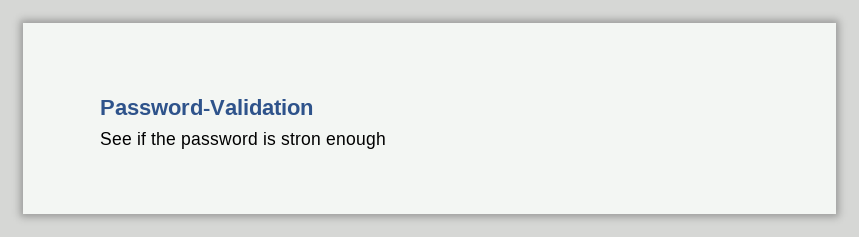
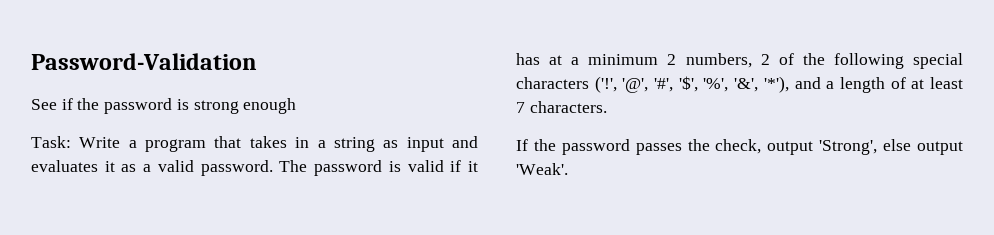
[281,133,321,145] stron -> [193,100,239,114] strong
(386, 140) none -> [31,136,479,152] [31,160,479,176] [516,53,963,69] [516,76,963,93] [516,101,607,113] [516,139,964,155] [516,163,568,175] // Task: Write a program that takes in a string as input and evaluates it as a valid password. The password is valid if it has at a minimum 2 numbers, 2 of the following special characters ('!', '@', '#', '$', '%', '&', '*'), and a length of at least 7 characters. // If the password passes the check, output 'Strong', else output 'Weak'.

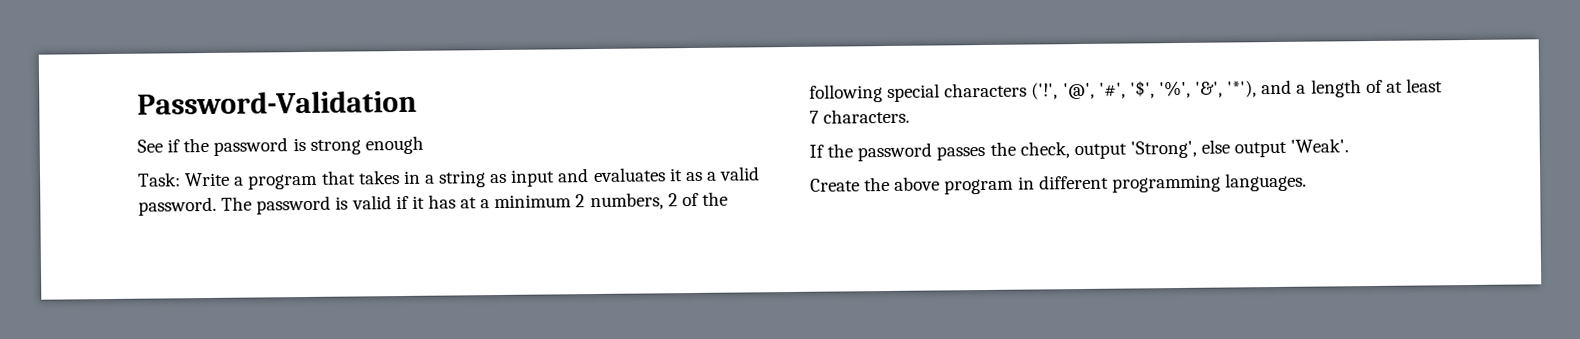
(568, 169) none -> [810,172,1307,195] // Create the above program in different programming languages.

